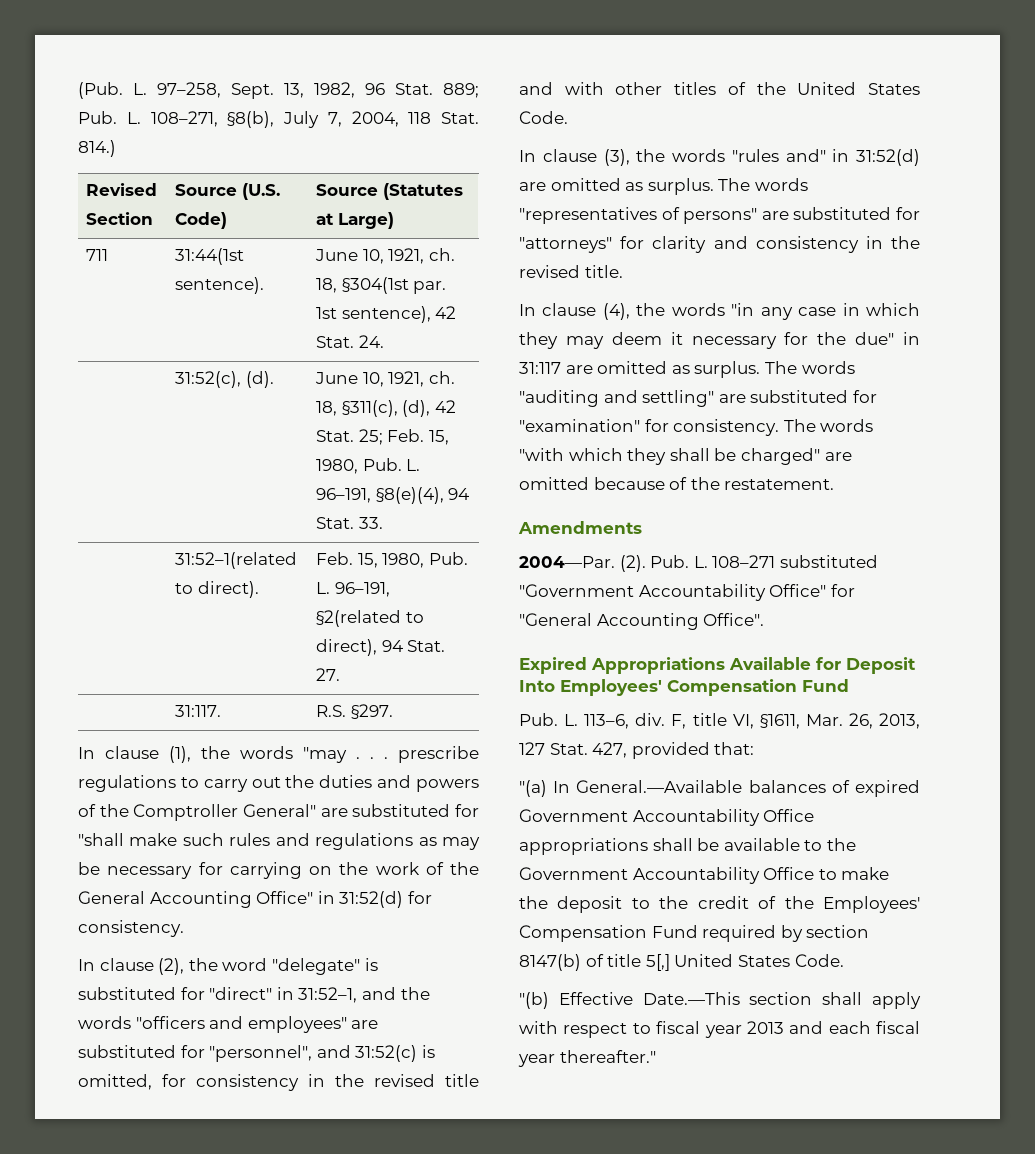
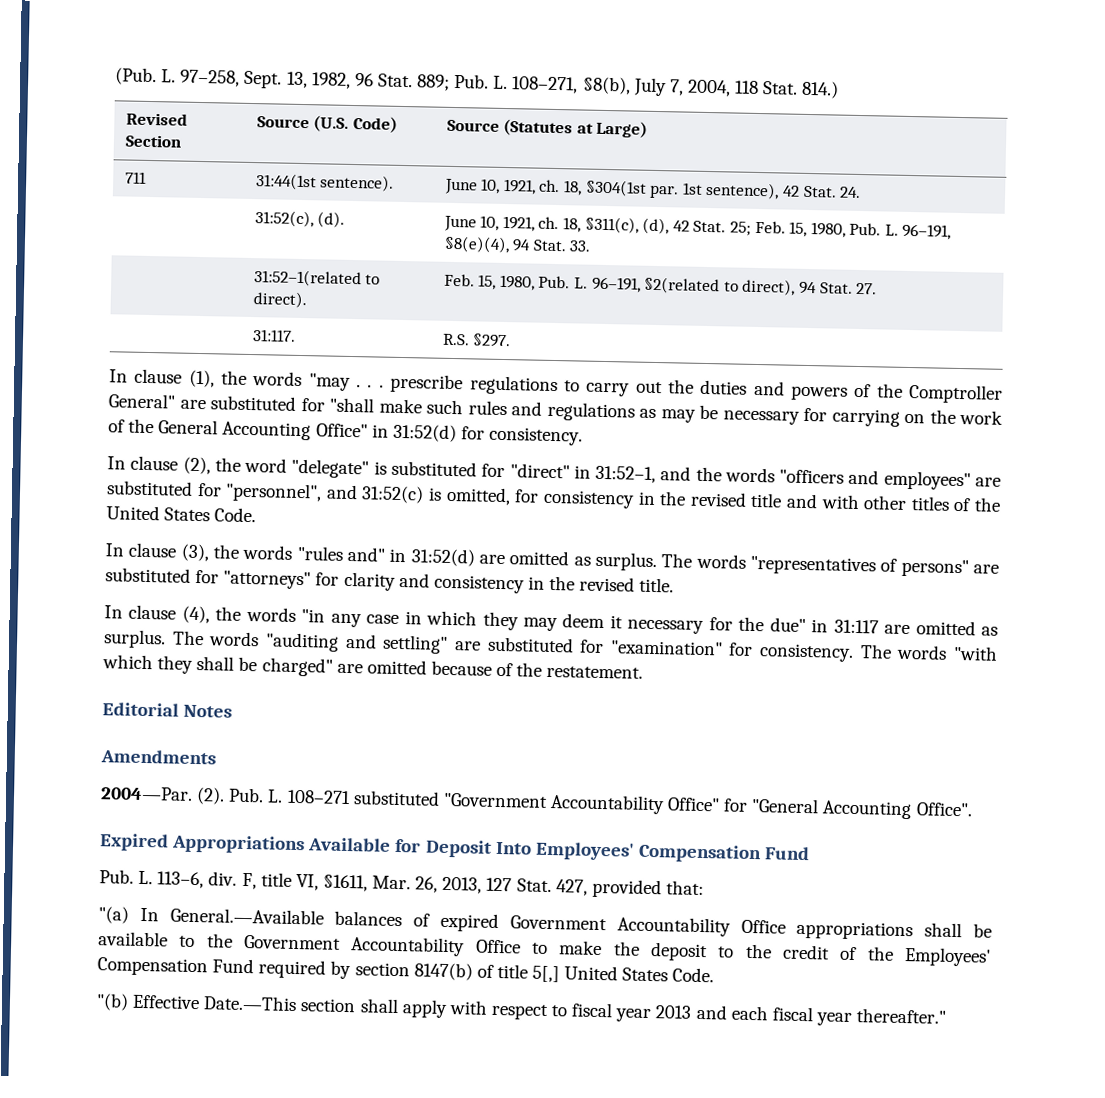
(835, 484) none -> [102,702,233,718] // Editorial Notes

